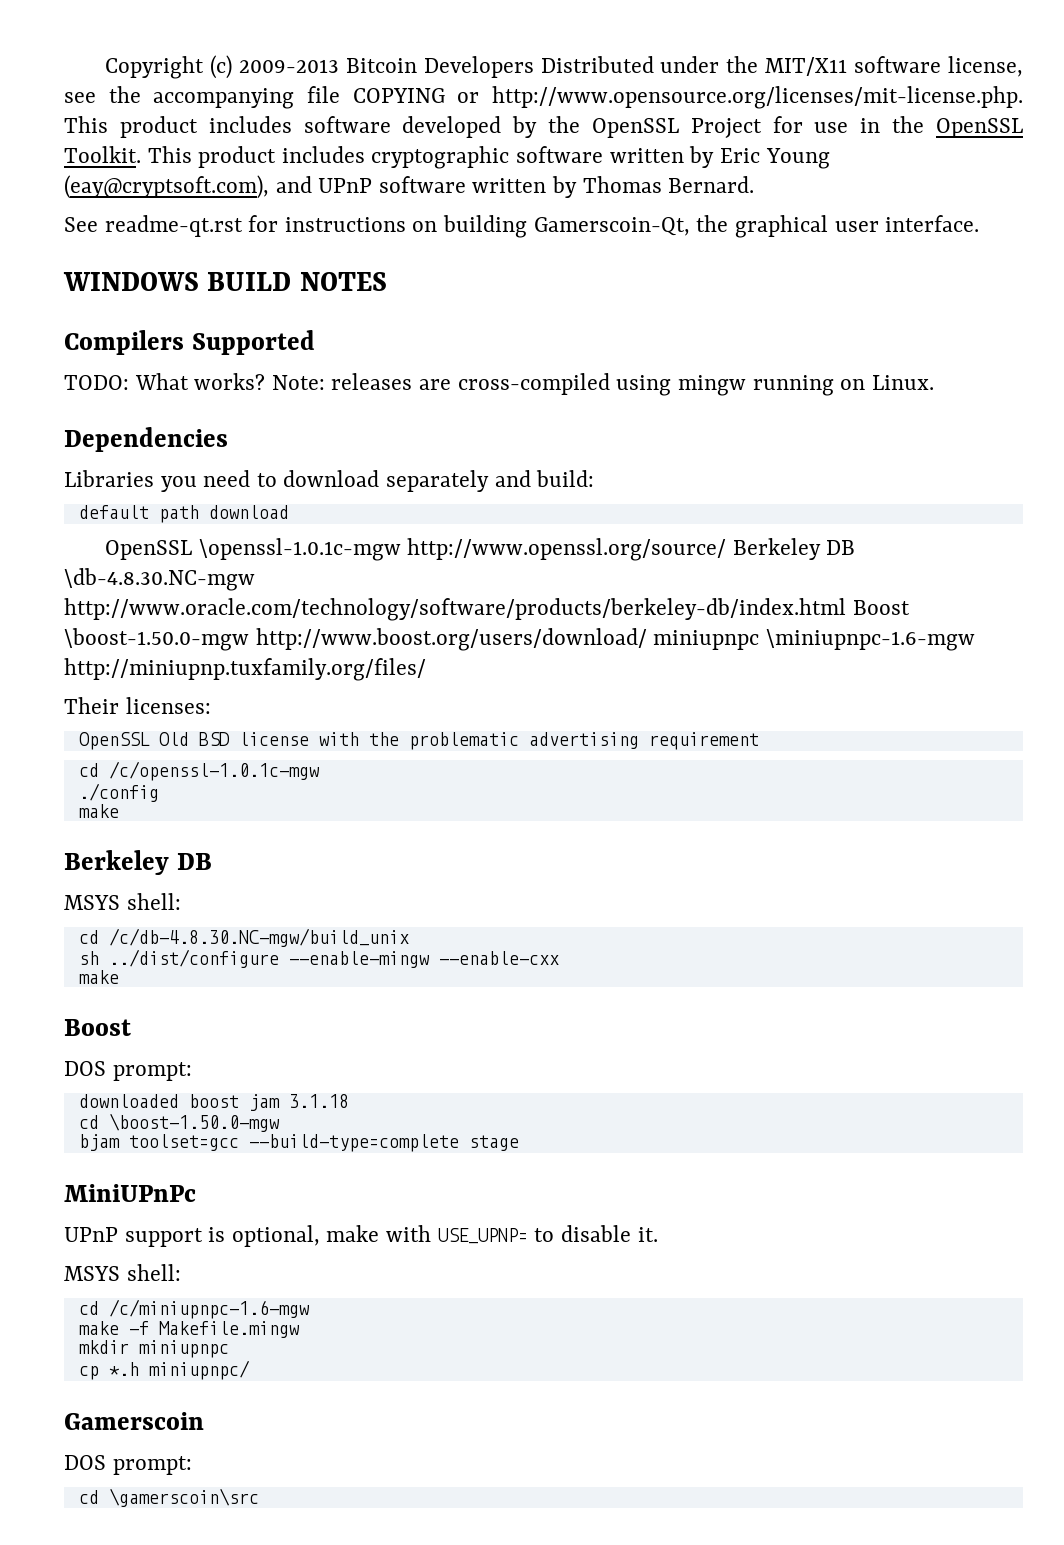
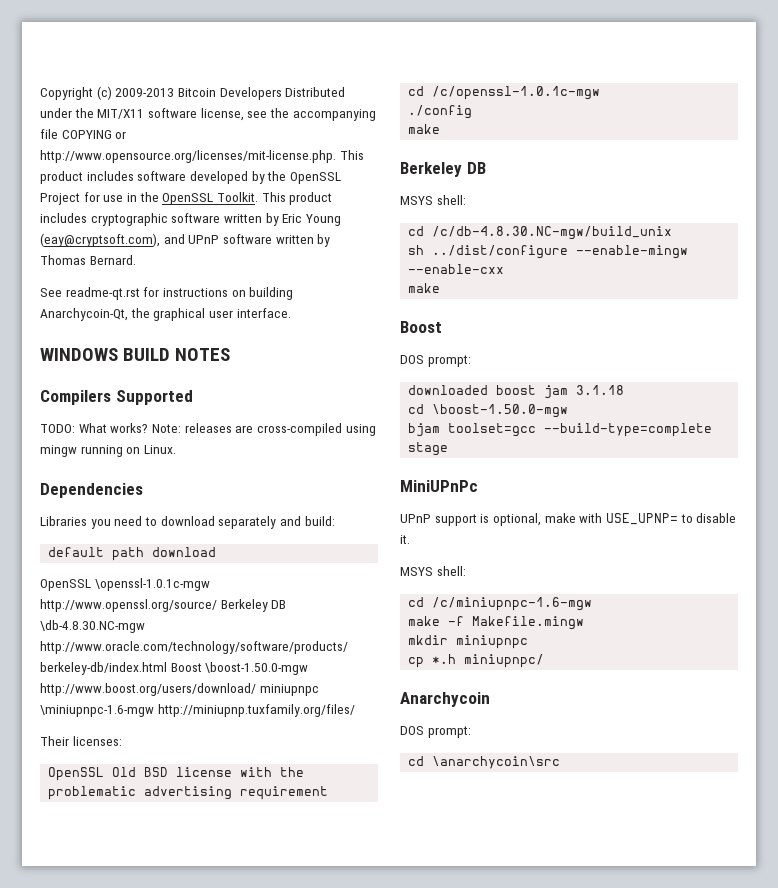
[533,217,690,236] Gamerscoin-Qt, -> [40,308,128,321] Anarchycoin-Qt,
[64,1412,204,1430] Gamerscoin -> [400,692,490,707] Anarchycoin
[108,1488,259,1507] \gamerscoin\src -> [432,756,561,769] \anarchycoin\src

